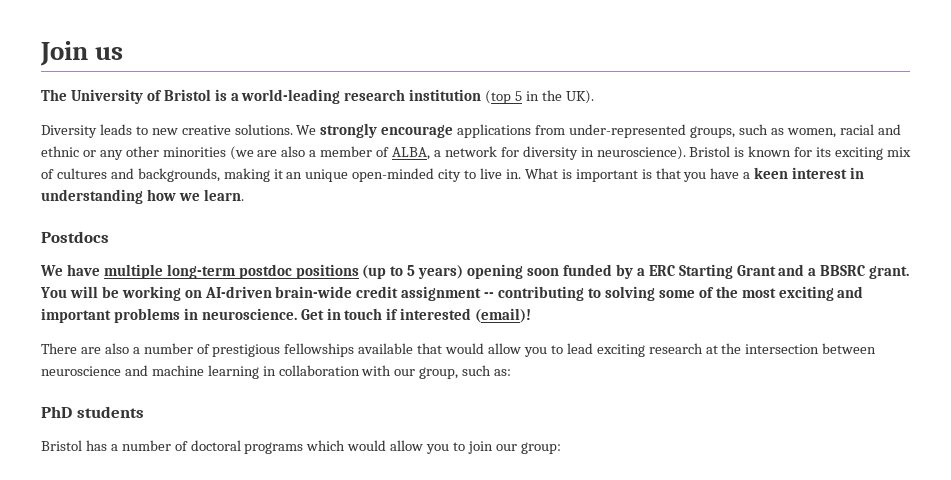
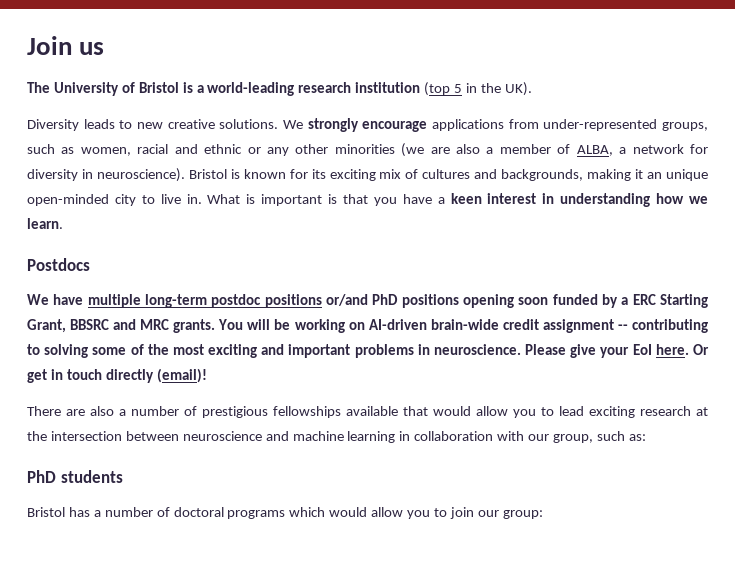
[362,265,464,279] (up to 5 years) -> [326,294,459,308] or/and PhD positions
[736,264,910,279] Grant and a BBSRC grant. -> [27,319,216,333] Grant, BBSRC and MRC grants.
[300,308,472,320] Get in touch if interested -> [525,344,709,358] [27,369,154,383] Please give your EoI here. Or get in touch directly

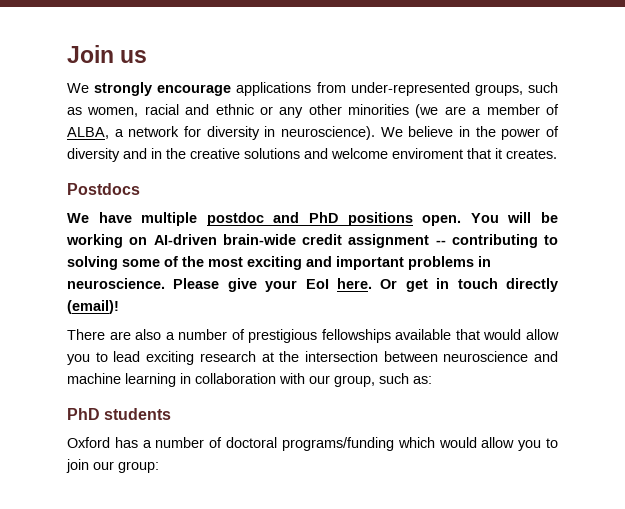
[27,82,532,96] [27,119,279,131] The University of Bristol is a world-leading research institution (top 5 in the UK). // Diversity leads to new creative solutions. -> (148, 56) none
[456,144,481,154] also -> (466, 110) none
[188,169,709,181] [27,193,709,207] [27,218,63,229] [27,258,90,271] [27,294,709,308] [27,319,216,333] Bristol is known for its exciting mix of cultures and backgrounds, making it an unique open-minded city to live in. What is important is that you have a keen interest in understanding how we learn. // Postdocs // We have multiple long-term postdoc positions or/and PhD positions opening soon funded by a ERC Starting Grant, BBSRC and MRC grants. -> [380,126,560,140] [67,148,557,162] [67,183,140,195] [67,212,462,226] We believe in the power of diversity and in the creative solutions and welcome enviroment that it creates. // Postdocs // We have multiple postdoc and PhD positions open.
[27,507,65,517] Bristol -> [67,437,110,448] Oxford
[227,510,286,519] programs -> [281,437,394,451] programs/funding

